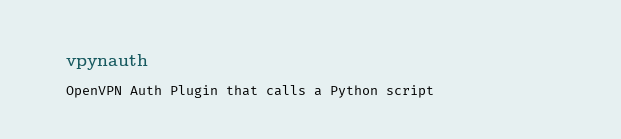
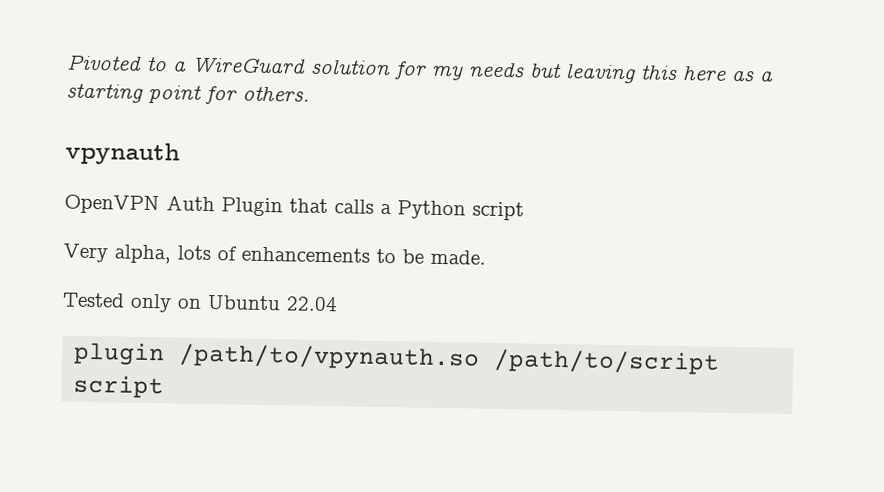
(66, 62) none -> [66,54,774,84] [66,83,310,105] Pivoted to a WireGuard solution for my needs but leaving this here as a starting point for others. //
(434, 91) none -> [63,243,486,265] [62,292,338,313] [73,341,721,375] [73,374,165,399] // Very alpha, lots of enhancements to be made. // Tested only on Ubuntu 22.04 // plugin /path/to/vpynauth.so /path/to/script script

